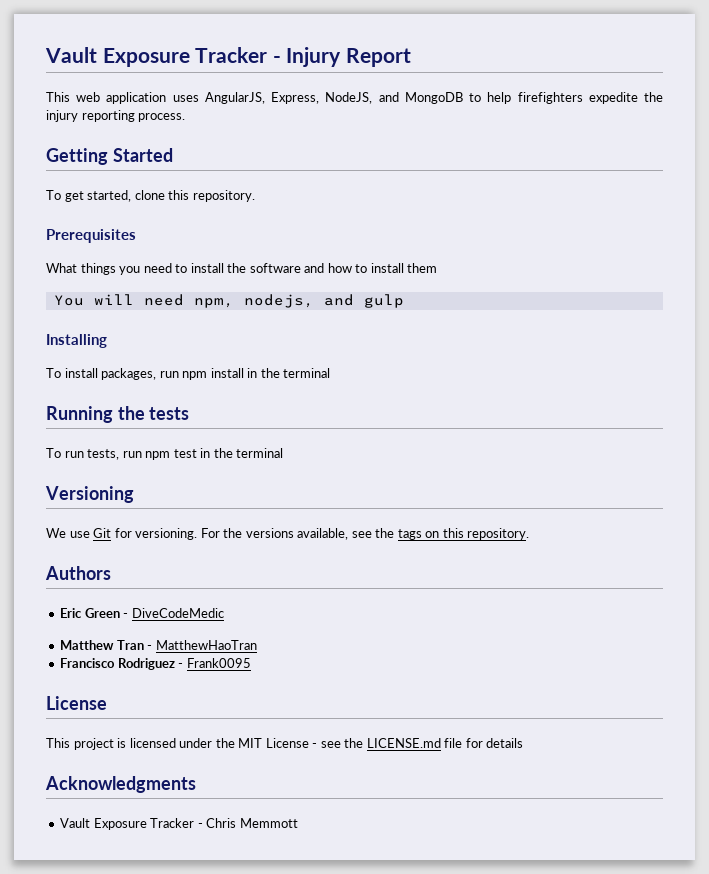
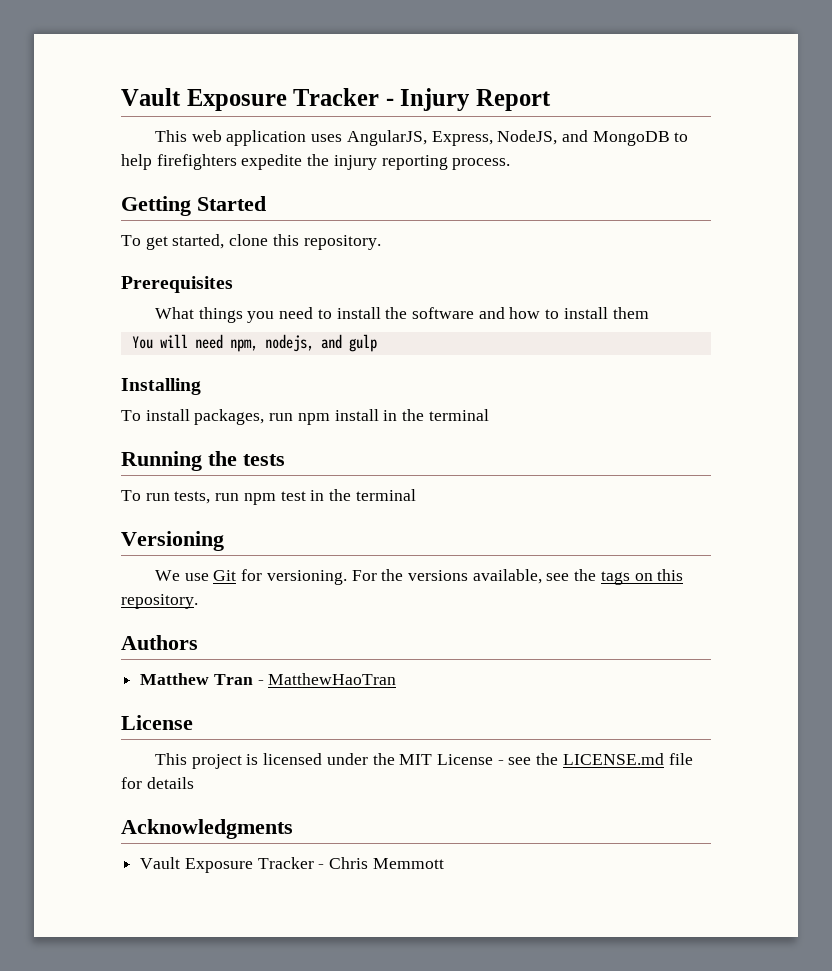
[60,608,224,618] // Eric Green - DiveCodeMedic -> (198, 642) none
[60,658,251,670] // Francisco Rodriguez - Frank0095 -> (397, 679) none

